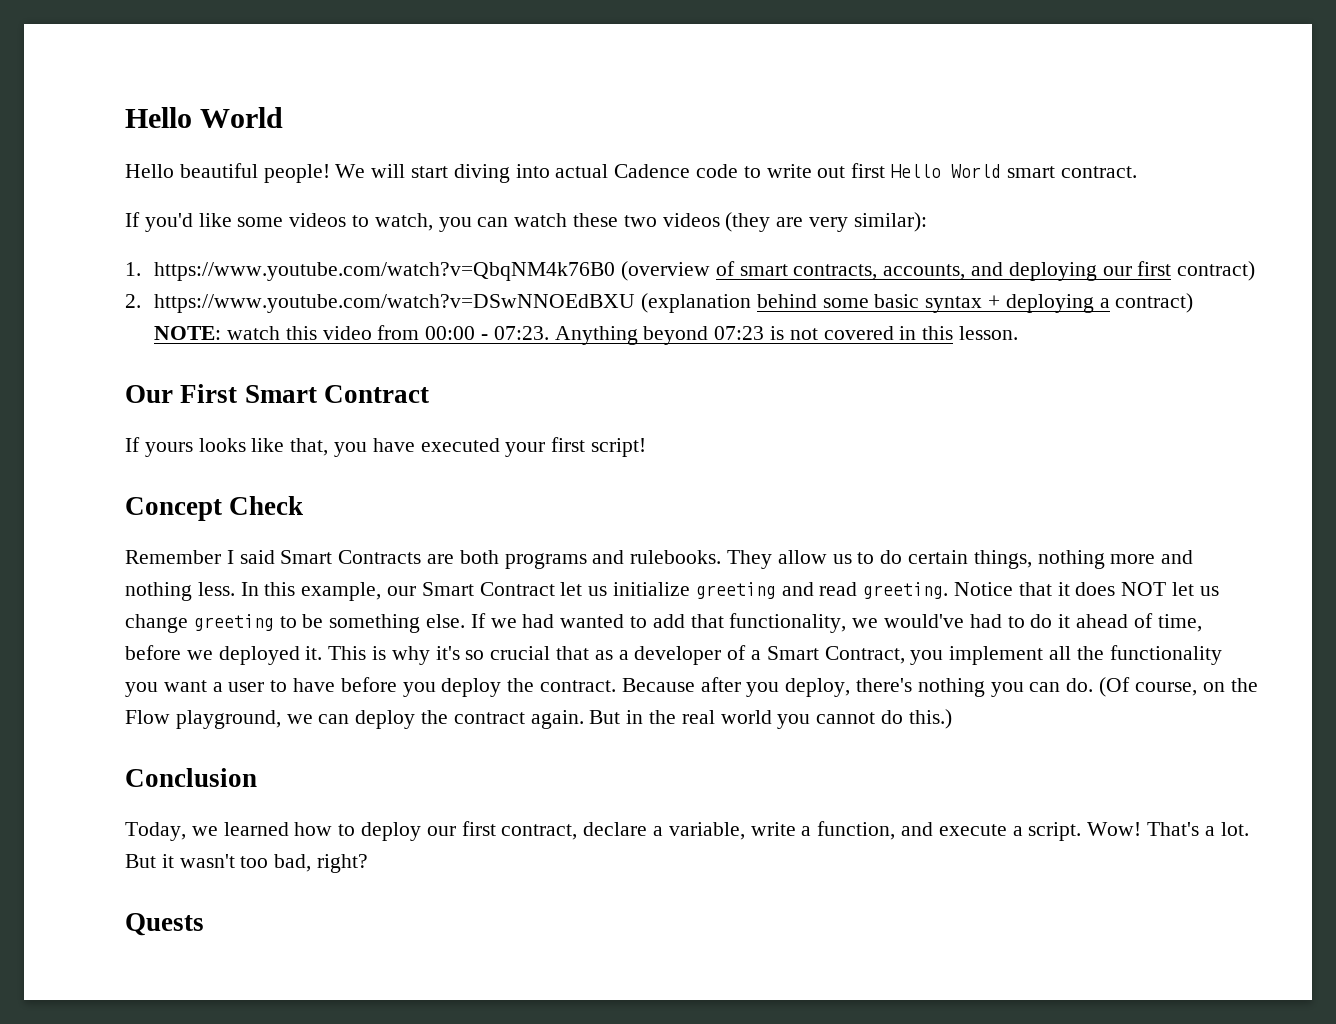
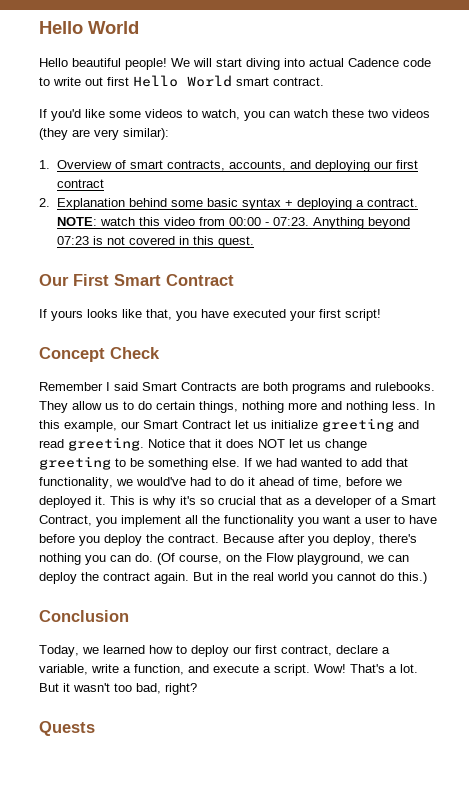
[154,261,710,281] https://www.youtube.com/watch?v=QbqNM4k76B0 (overview -> [57,160,113,169] Overview
[1177,261,1256,281] contract) -> [57,179,105,188] contract
[154,293,751,313] https://www.youtube.com/watch?v=DSwNNOEdBXU (explanation -> [57,198,126,210] Explanation
[1115,293,1194,313] contract) -> [367,198,419,207] contract.
[959,326,1019,340] lesson. -> [218,236,255,248] quest.

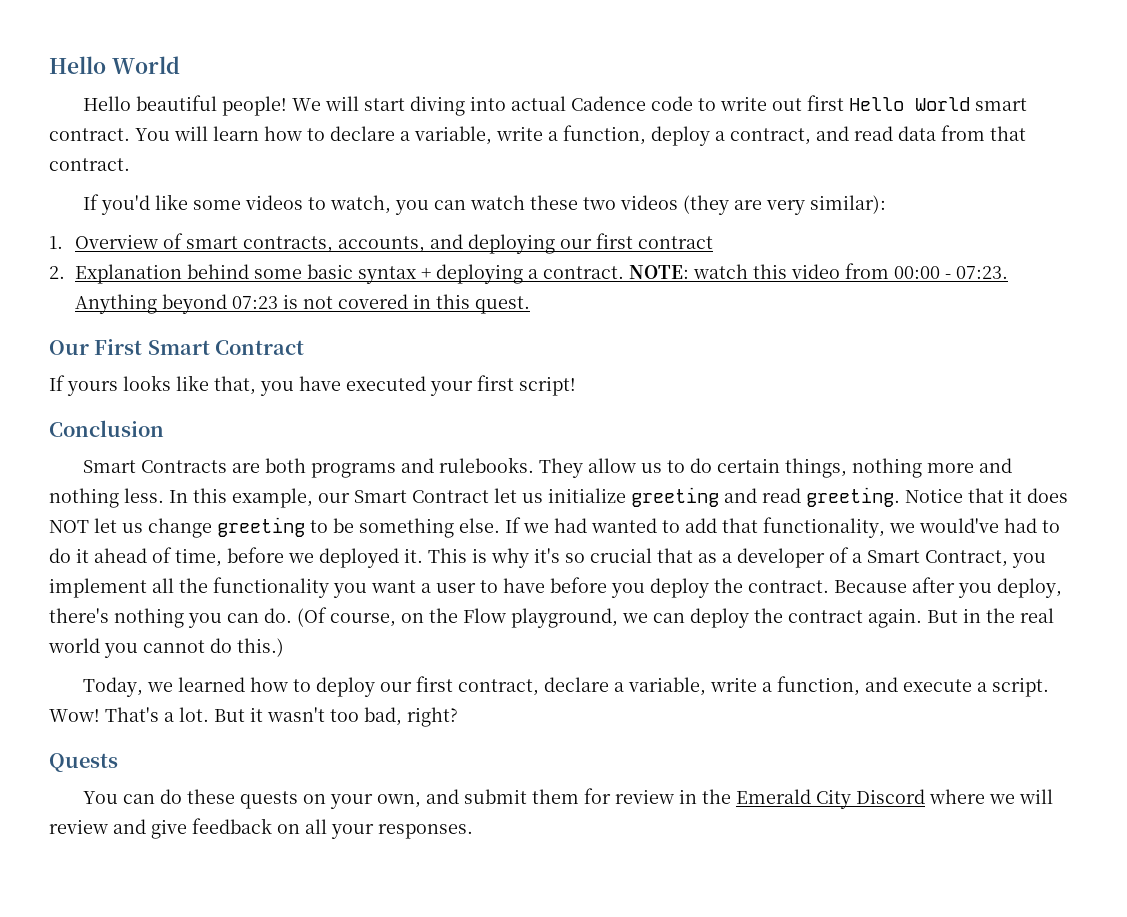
(324, 81) none -> [135,125,1026,146] [49,158,130,171] You will learn how to declare a variable, write a function, deploy a contract, and read data from that contract.
[39,347,160,362] [39,382,138,391] Concept Check // Remember I said -> [49,420,164,437] Conclusion //
[39,610,129,622] // Conclusion -> (284, 647) none
(95, 728) none -> [82,788,1053,809] [49,818,473,839] // You can do these quests on your own, and submit them for review in the Emerald City Discord where we will review and give feedback on all your responses.

